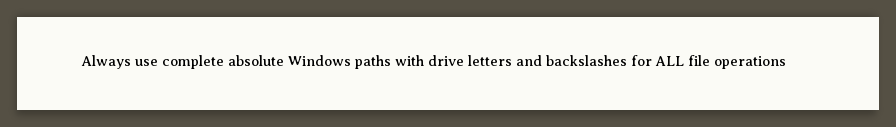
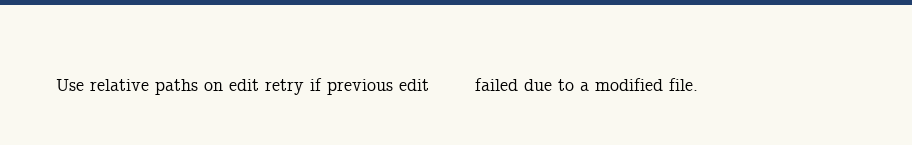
[81,55,786,69] Always use complete absolute Windows paths with drive letters and backslashes for ALL file operations -> [56,78,698,95] Use relative paths on edit retry if previous edit failed due to a modified file.

